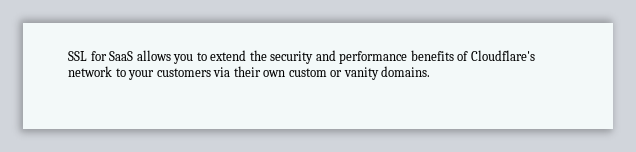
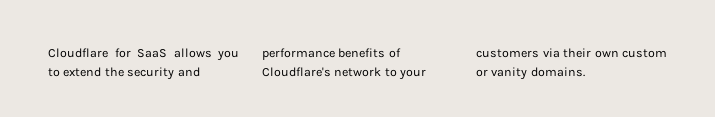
[68,51,87,61] SSL -> [48,48,108,58] Cloudflare

